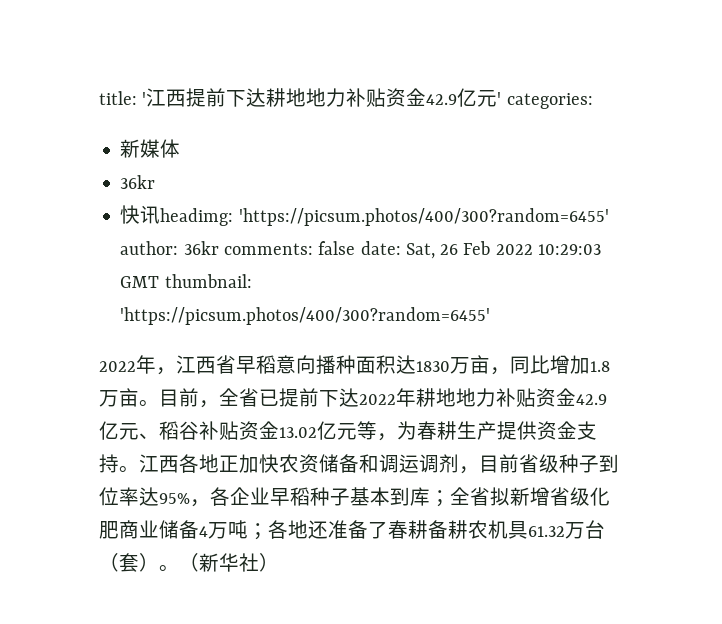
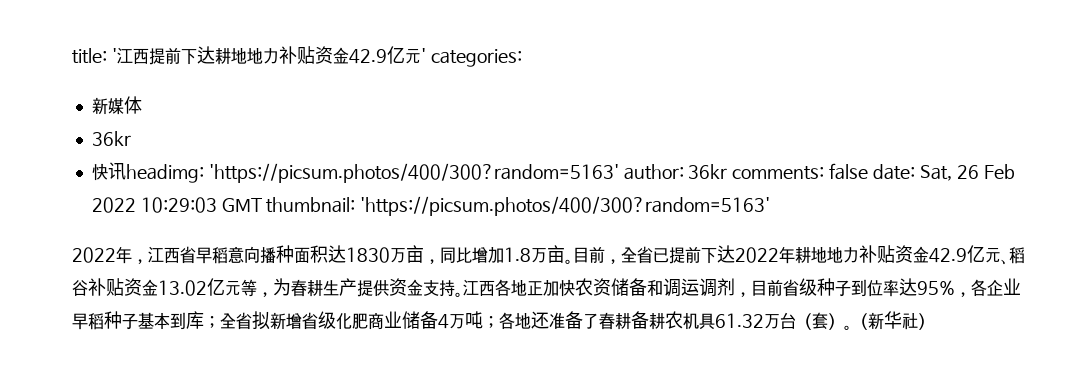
[238,208,609,226] 'https://picsum.photos/400/300?random=6455' -> [208,163,619,183] 'https://picsum.photos/400/300?random=5163'
[120,307,491,325] 'https://picsum.photos/400/300?random=6455' -> [360,196,771,216] 'https://picsum.photos/400/300?random=5163'

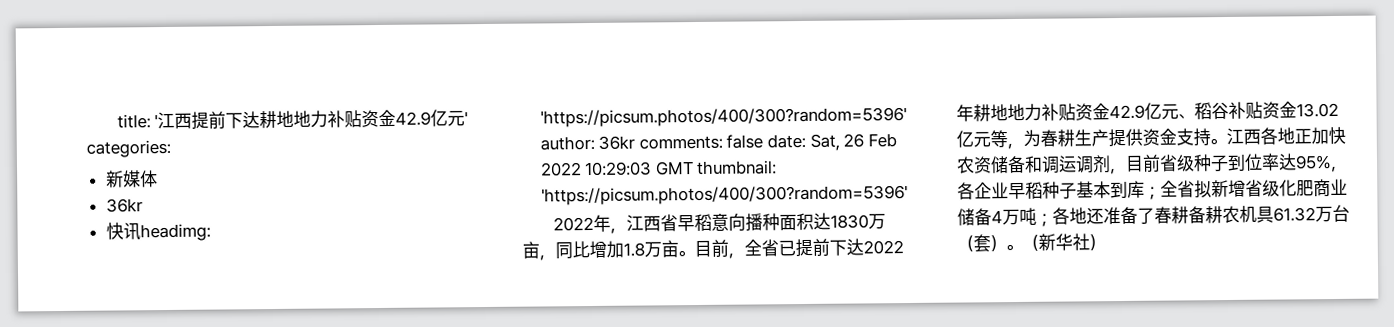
[208,163,619,183] 'https://picsum.photos/400/300?random=5163' -> [539,107,907,128] 'https://picsum.photos/400/300?random=5396'
[360,196,771,216] 'https://picsum.photos/400/300?random=5163' -> [540,185,908,206] 'https://picsum.photos/400/300?random=5396'

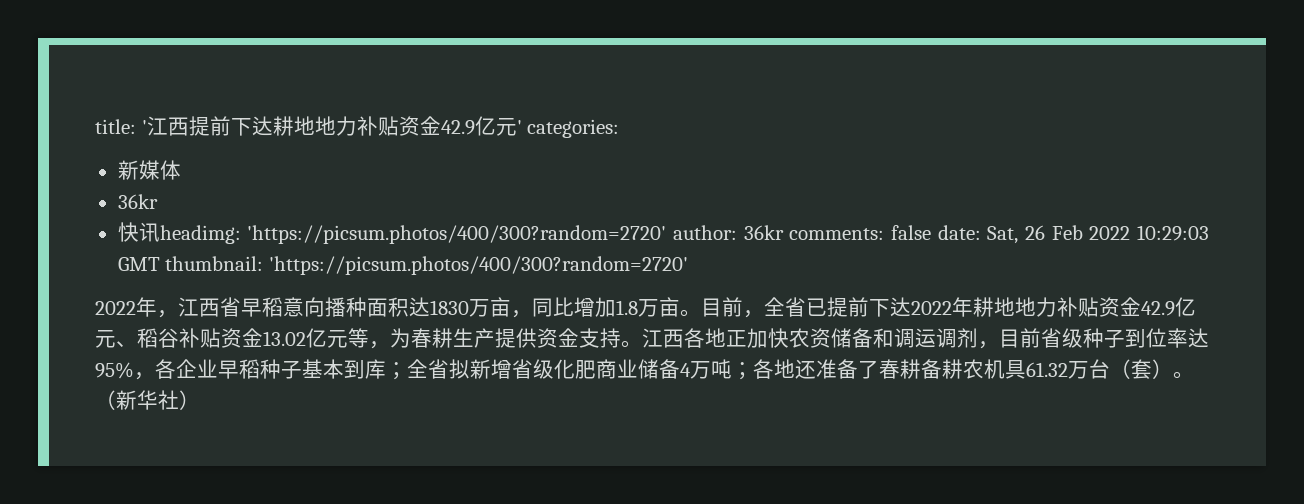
[539,107,907,128] 'https://picsum.photos/400/300?random=5396' -> [247,225,667,244] 'https://picsum.photos/400/300?random=2720'
[540,185,908,206] 'https://picsum.photos/400/300?random=5396' -> [268,256,688,275] 'https://picsum.photos/400/300?random=2720'

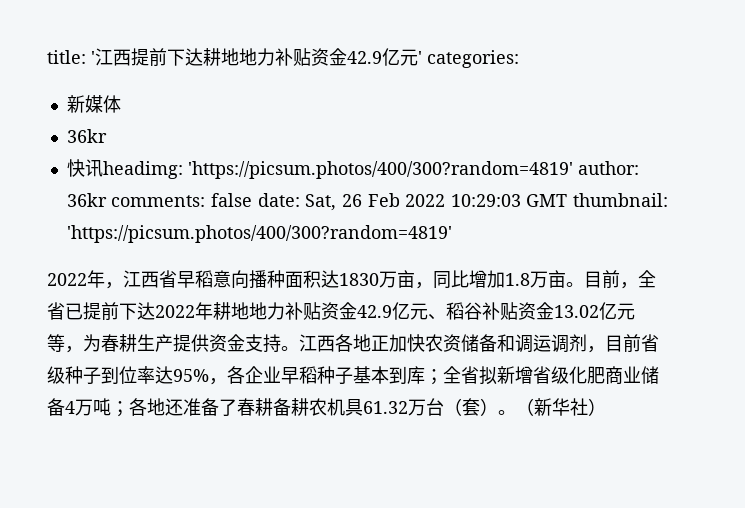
[247,225,667,244] 'https://picsum.photos/400/300?random=2720' -> [187,161,573,179] 'https://picsum.photos/400/300?random=4819'
[268,256,688,275] 'https://picsum.photos/400/300?random=2720' -> [66,225,452,243] 'https://picsum.photos/400/300?random=4819'

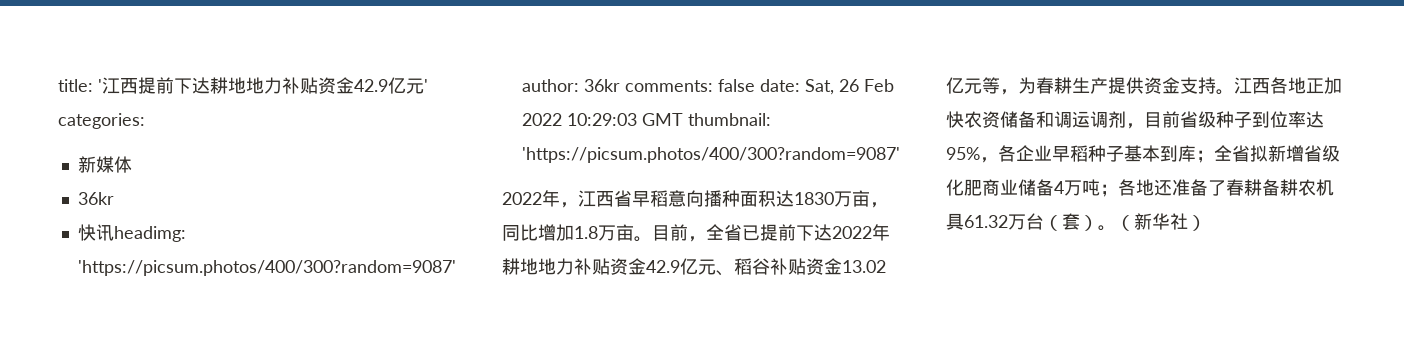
[187,161,573,179] 'https://picsum.photos/400/300?random=4819' -> [77,260,456,276] 'https://picsum.photos/400/300?random=9087'
[66,225,452,243] 'https://picsum.photos/400/300?random=4819' -> [521,147,900,163] 'https://picsum.photos/400/300?random=9087'

